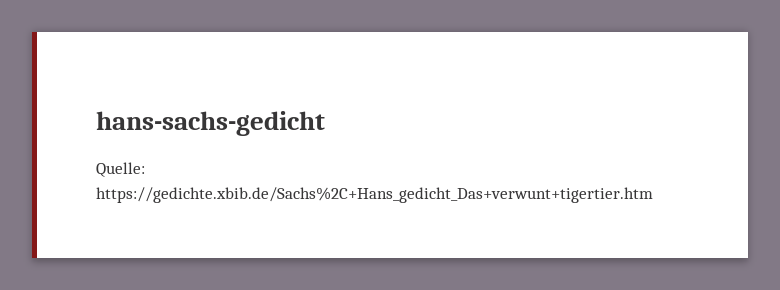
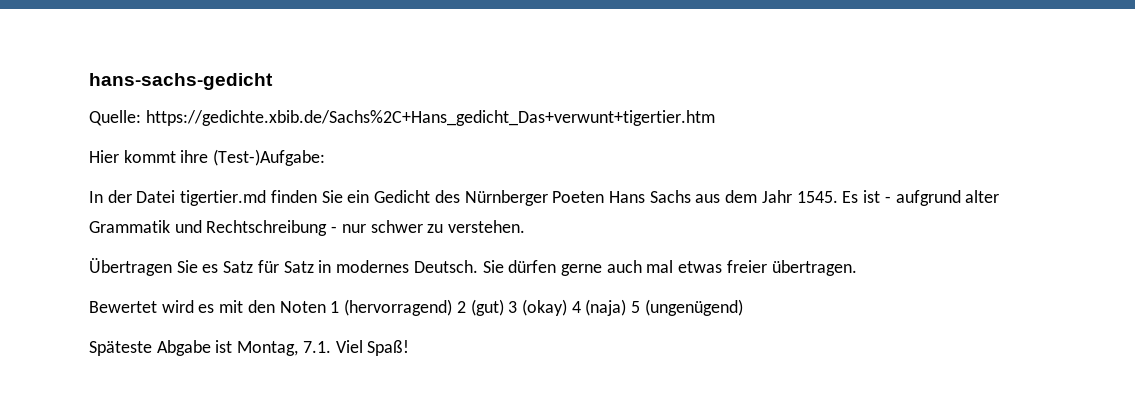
(653, 195) none -> [89,149,326,166] [89,190,1000,206] [89,220,526,236] [89,258,857,276] [89,299,743,316] [89,340,410,356] // Hier kommt ihre (Test-)Aufgabe: // In der Datei tigertier.md finden Sie ein Gedicht des Nürnberger Poeten Hans Sachs aus dem Jahr 1545. Es ist - aufgrund alter Grammatik und Rechtschreibung - nur schwer zu verstehen. // Übertragen Sie es Satz für Satz in modernes Deutsch. Sie dürfen gerne auch mal etwas freier übertragen. // Bewertet wird es mit den Noten 1 (hervorragend) 2 (gut) 3 (okay) 4 (naja) 5 (ungenügend) // Späteste Abgabe ist Montag, 7.1. Viel Spaß!

